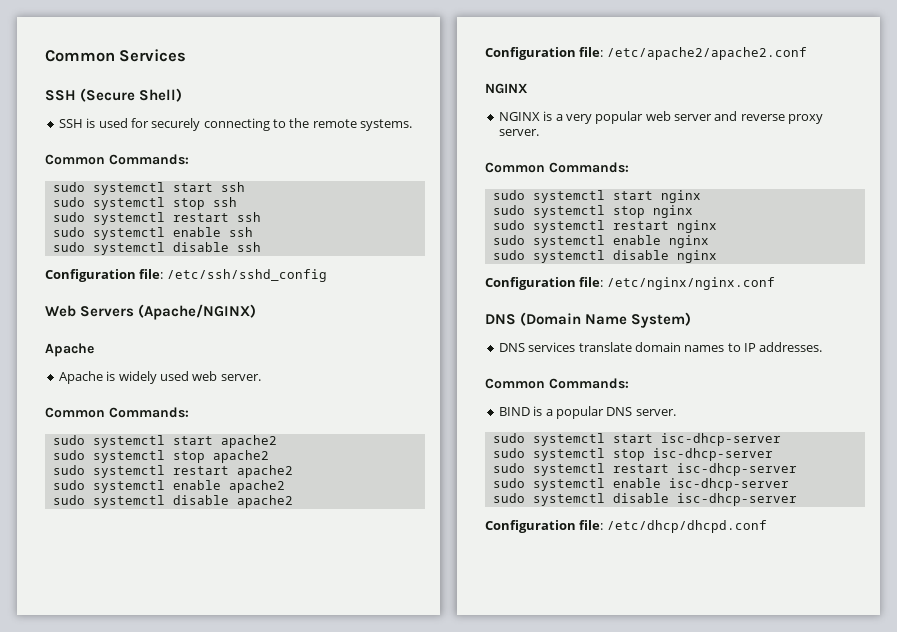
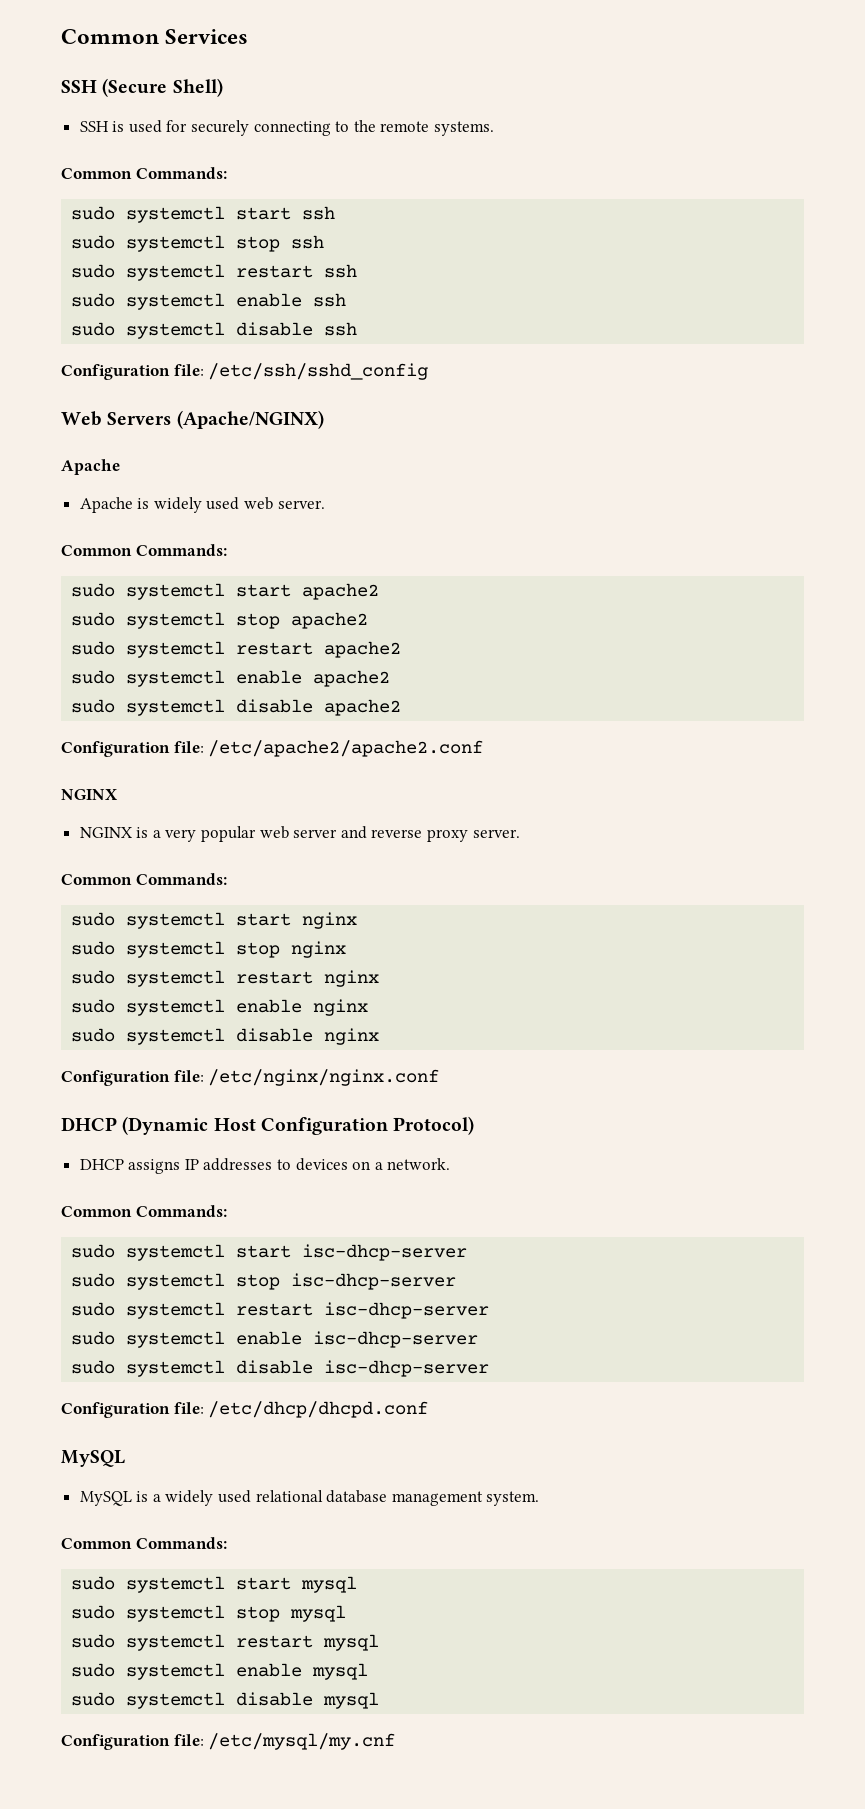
[485,312,692,328] [498,342,823,352] [485,378,629,389] [498,406,676,419] DNS (Domain Name System) // DNS services translate domain names to IP addresses. // Common Commands: // BIND is a popular DNS server. -> [61,1116,475,1135] [79,1158,451,1174] [61,1205,227,1217] DHCP (Dynamic Host Configuration Protocol) // DHCP assigns IP addresses to devices on a network. // Common Commands:
(767, 526) none -> [61,1450,125,1467] [79,1490,540,1506] [61,1537,227,1549] [71,1576,358,1593] [71,1605,347,1622] [71,1634,380,1651] [71,1663,369,1680] [71,1692,380,1709] [61,1733,396,1750] // MySQL // MySQL is a widely used relational database management system. // Common Commands: // sudo systemctl start mysql // sudo systemctl stop mysql // sudo systemctl restart mysql // sudo systemctl enable mysql // sudo systemctl disable mysql // Configuration file: /etc/mysql/my.cnf

